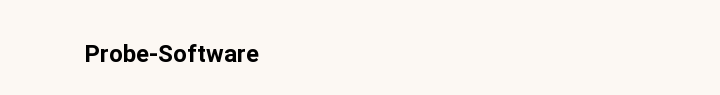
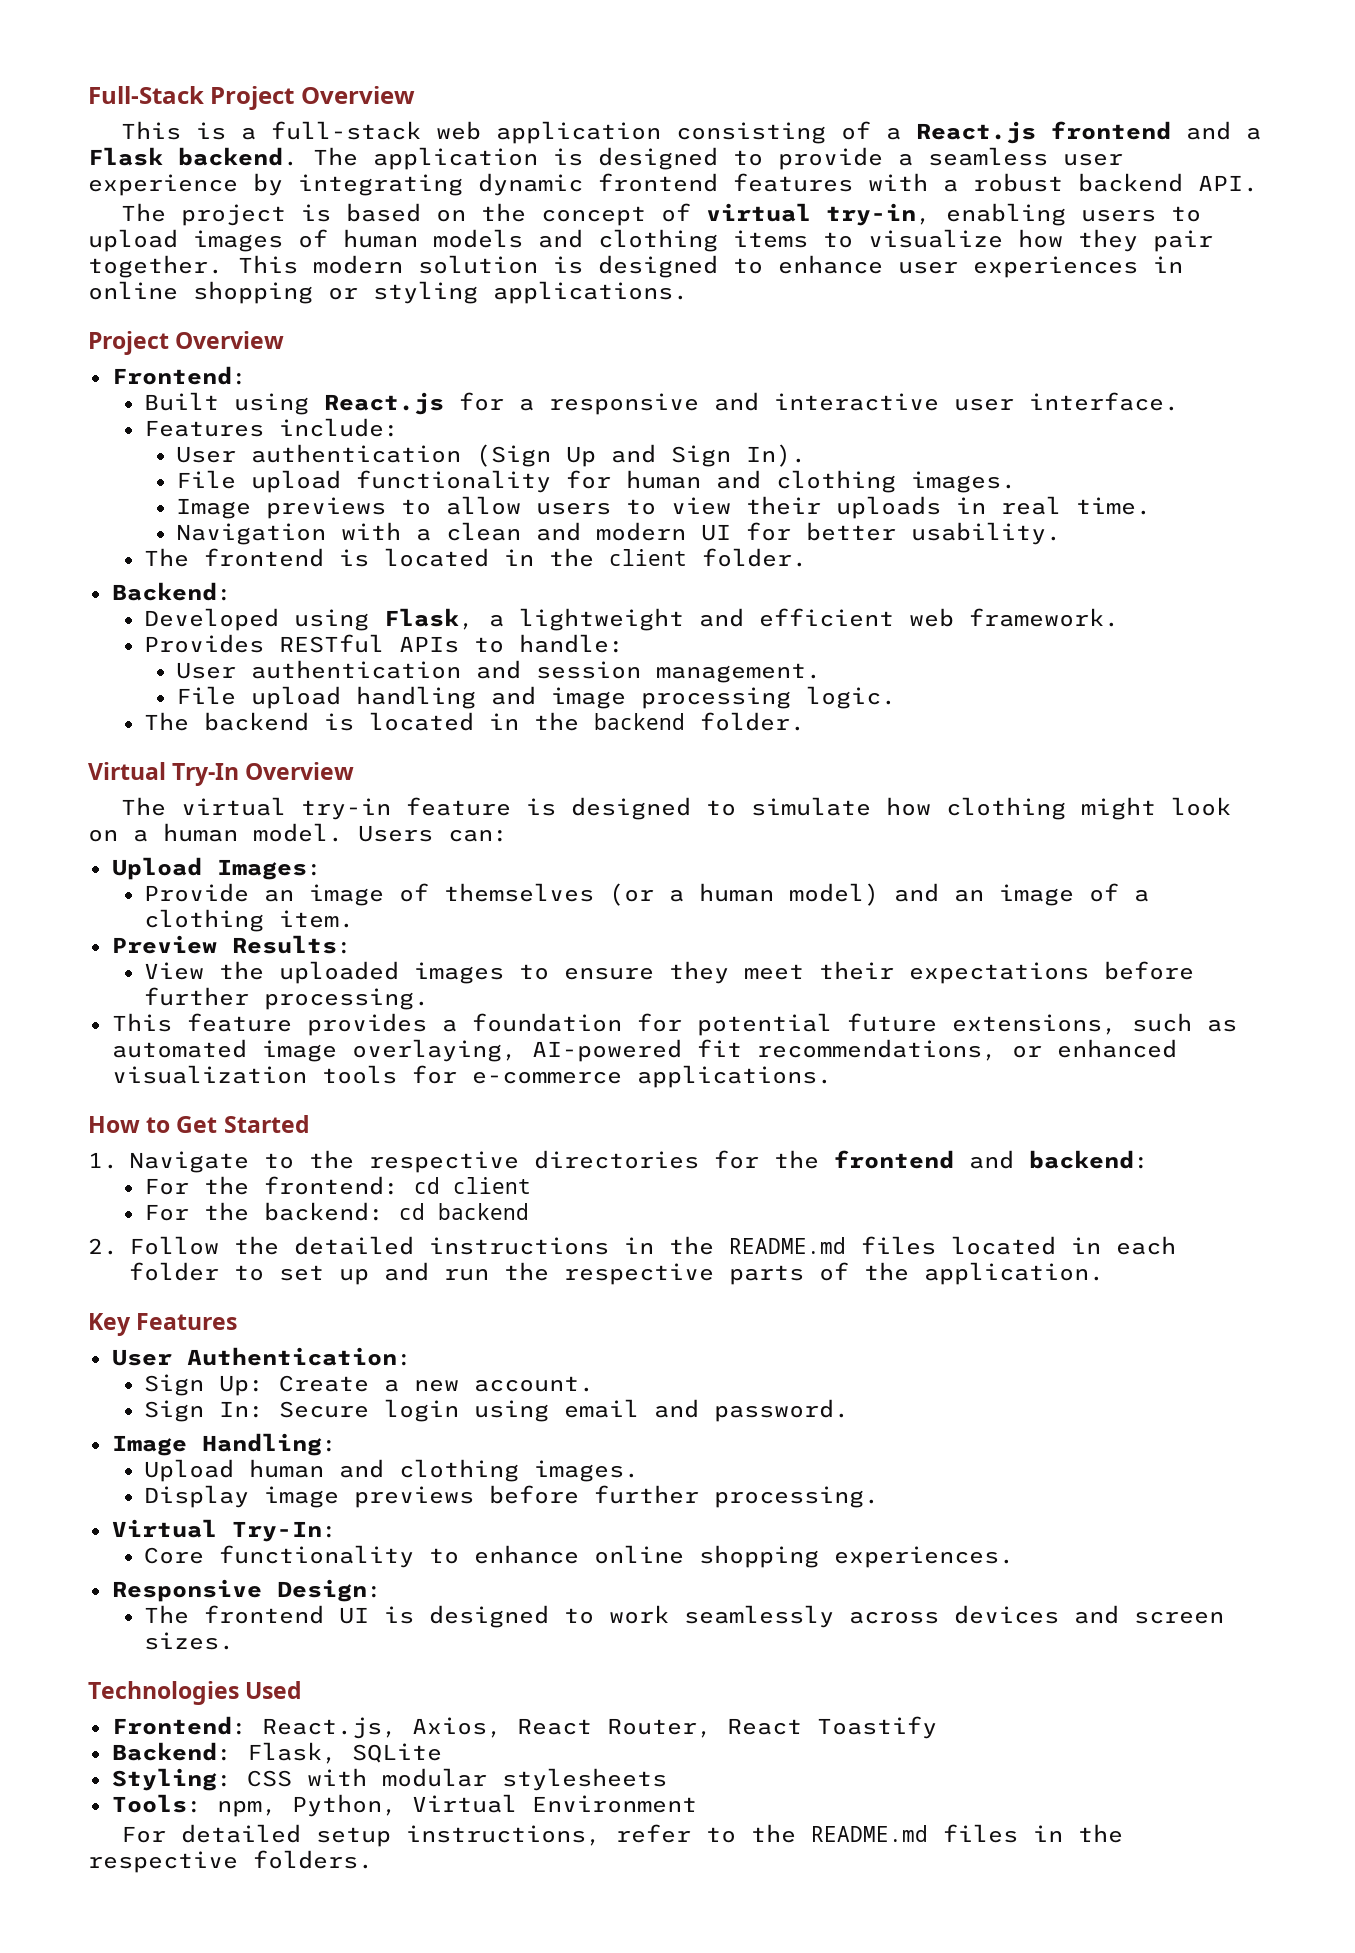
[84,44,259,62] Probe-Software -> [88,86,415,110] [121,121,1262,144] [88,147,1123,170] [88,173,1258,196] [121,203,1202,226] [88,229,1213,252] [88,255,1183,278] [88,281,688,304] [88,331,285,355] [111,366,247,385] [143,392,1179,415] [143,418,399,437] [176,444,807,467] [176,470,1017,493] [176,496,1152,519] [176,522,1062,545] [143,548,807,567] [111,582,232,601] [143,608,1119,631] [143,634,624,653] [176,660,822,683] [176,686,897,709] [143,712,805,731] [88,762,355,786] [121,797,1232,820] [88,823,508,842] [111,857,322,880] [143,883,1149,906] [143,909,354,932] [111,935,352,954] [143,961,1194,984] [143,987,429,1010] [111,1013,1237,1036] [111,1039,1177,1062] [111,1065,832,1088] [88,1115,310,1133] [88,1150,1149,1173] [143,1176,531,1195] [143,1202,529,1221] [88,1236,1176,1255] [128,1262,1104,1285] [88,1313,238,1336] [111,1347,412,1366] [143,1374,594,1396] [143,1399,849,1422] [111,1433,337,1456] [143,1459,639,1482] [143,1485,879,1508] [111,1519,337,1542] [143,1545,1014,1568] [111,1579,382,1602] [143,1605,1224,1628] [143,1632,234,1650] [88,1681,303,1705] [111,1716,937,1739] [111,1742,442,1764] [111,1768,667,1791] [111,1794,697,1817] [121,1824,1124,1847] [88,1850,373,1873] Full-Stack Project Overview // This is a full-stack web application consisting of a React.js frontend and a Flask backend. The application is designed to provide a seamless user experience by integrating dynamic frontend features with a robust backend API. // The project is based on the concept of virtual try-in, enabling users to upload images of human models and clothing items to visualize how they pair together. This modern solution is designed to enhance user experiences in online shopping or styling applications. // Project Overview // Frontend: // Built using React.js for a responsive and interactive user interface. // Features include: // User authentication (Sign Up and Sign In). // File upload functionality for human and clothing images. // Image previews to allow users to view their uploads in real time. // Navigation with a clean and modern UI for better usability. // The frontend is located in the client folder. // Backend: // Developed using Flask, a lightweight and efficient web framework. // Provides RESTful APIs to handle: // User authentication and session management. // File upload handling and image processing logic. // The backend is located in the backend folder. // Virtual Try-In Overview // The virtual try-in feature is designed to simulate how clothing might look on a human model. Users can: // Upload Images: // Provide an image of themselves (or a human model) and an image of a clothing item. // Preview Results: // View the uploaded images to ensure they meet their expectations before further processing. // This feature provides a foundation for potential future extensions, such as automated image overlaying, AI-powered fit recommendations, or enhanced visualization tools for e-commerce applications. // How to Get Started // 1. Navigate to the respective directories for the frontend and backend: // For the frontend: cd client // For the backend: cd backend // 2. Follow the detailed instructions in the README.md files located in each folder to set up and run the respective parts of the application. // Key Features // User Authentication: // Sign Up: Create a new account. // Sign In: Secure login using email and password. // Image Handling: // Upload human and clothing images. // Display image previews before further processing. // Virtual Try-In: // Core functionality to enhance online shopping experiences. // Responsive Design: // The frontend UI is designed to work seamlessly across devices and screen sizes. // Technologies Used // Frontend: React.js, Axios, React Router, React Toastify // Backend: Flask, SQLite // Styling: CSS with modular stylesheets // Tools: npm, Python, Virtual Environment // For detailed setup instructions, refer to the README.md files in the respective folders.

